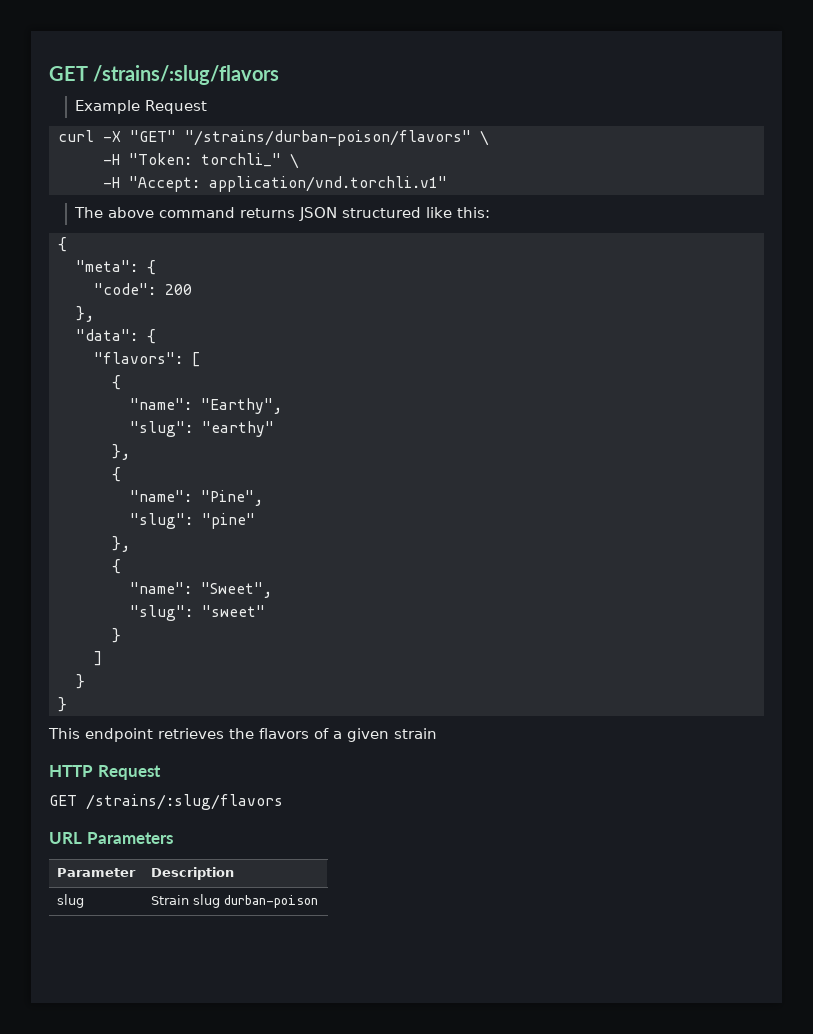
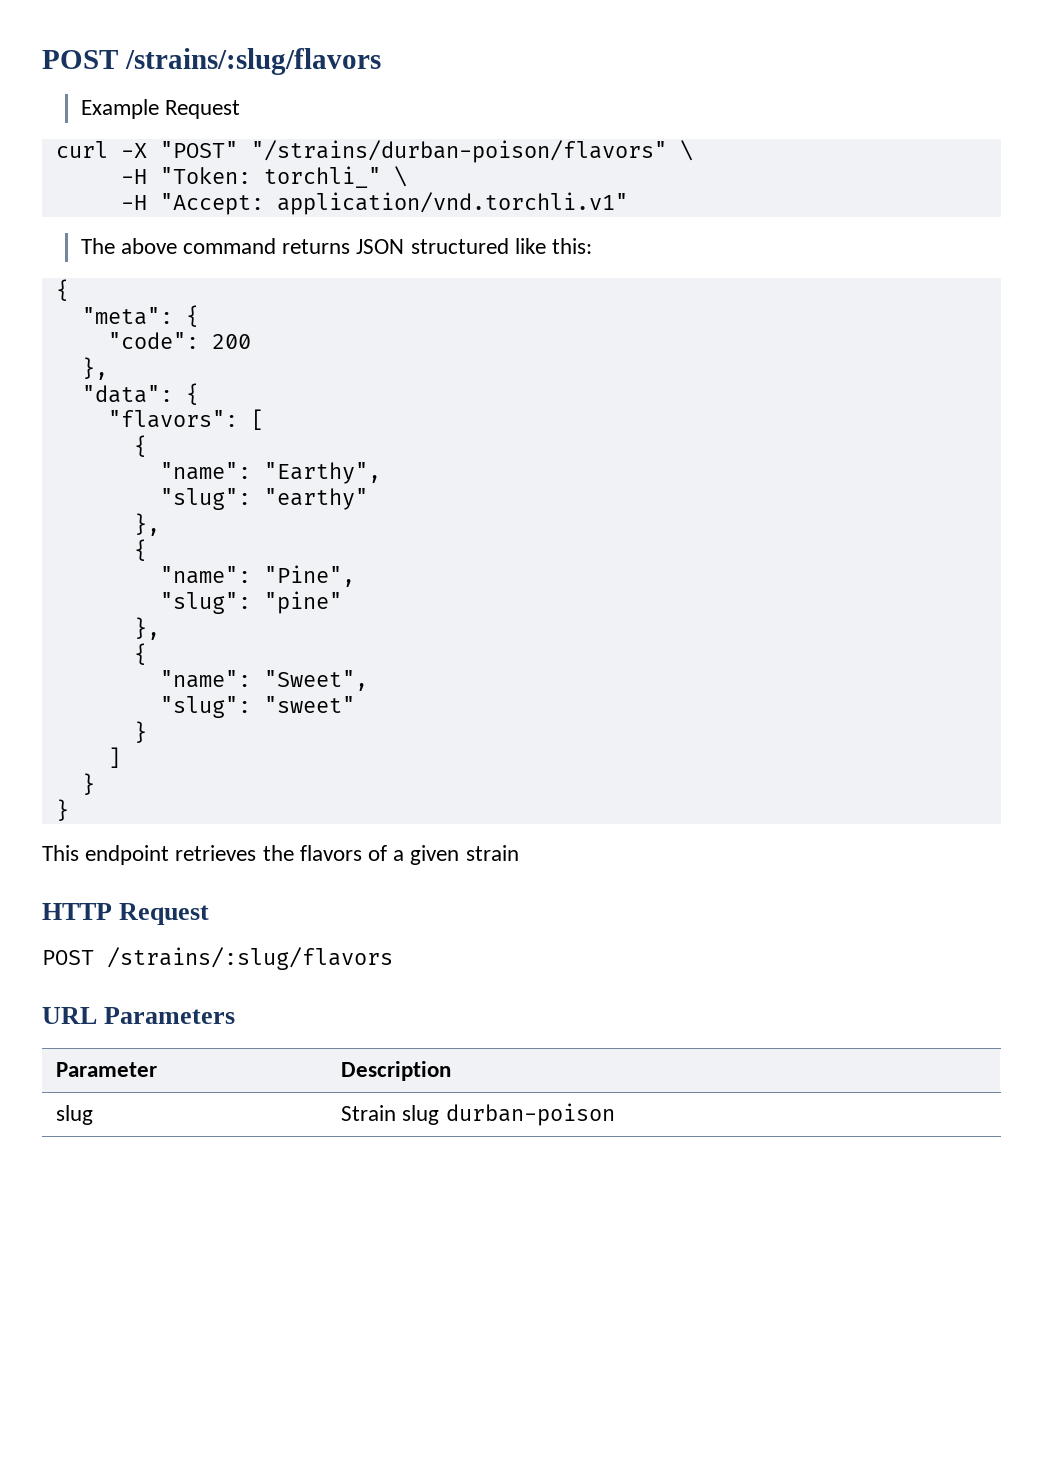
[49,66,88,81] GET -> [42,50,118,69] POST
[129,130,176,142] "GET" -> [159,141,238,158] "POST"
[49,795,77,806] GET -> [42,950,94,965] POST

